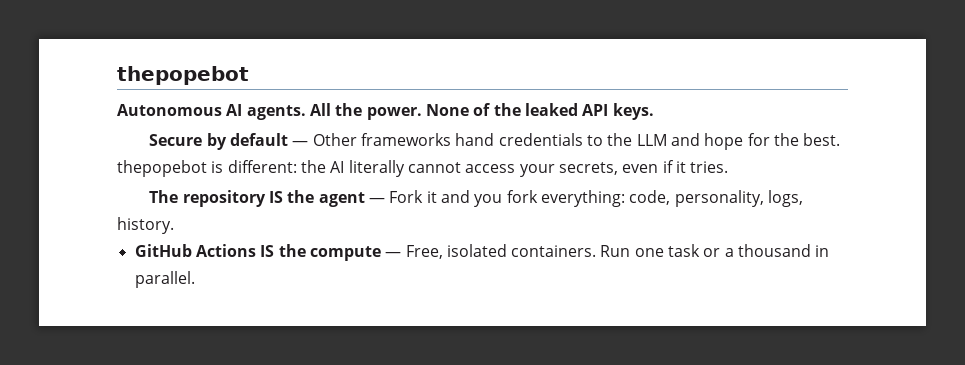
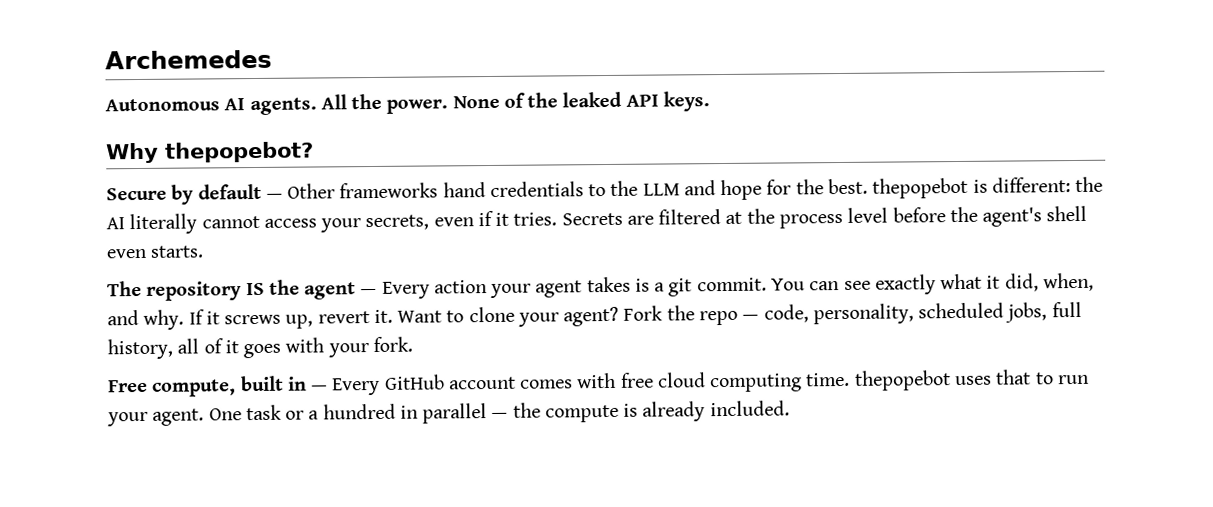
[117,66,249,85] thepopebot -> [105,49,272,70] Archemedes
(654, 111) none -> [106,141,314,164] // Why thepopebot?
(729, 167) none -> [561,205,1088,229] [106,245,205,259] Secrets are filtered at the process level before the agent's shell even starts.
[389,190,803,207] [117,217,174,234] [134,244,830,261] [134,271,195,288] Fork it and you fork everything: code, personality, logs, history. // GitHub Actions IS the compute — Free, isolated containers. Run one task or a thousand in parallel. -> [381,272,1094,299] [107,301,1082,330] [107,336,413,360] [108,369,1089,397] [107,400,790,427] Every action your agent takes is a git commit. You can see exactly what it did, when, and why. If it screws up, revert it. Want to clone your agent? Fork the repo — code, personality, scheduled jobs, full history, all of it goes with your fork. // Free compute, built in — Every GitHub account comes with free cloud computing time. thepopebot uses that to run your agent. One task or a hundred in parallel — the compute is already included.

